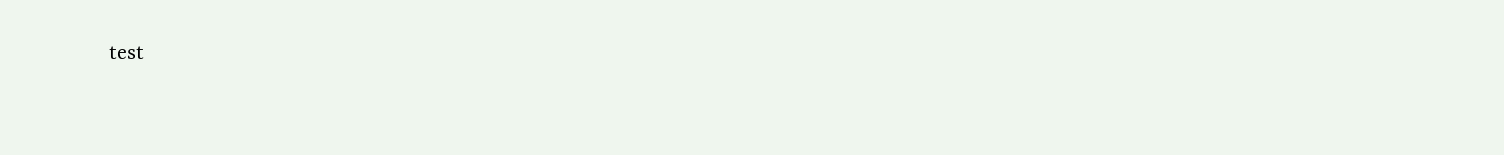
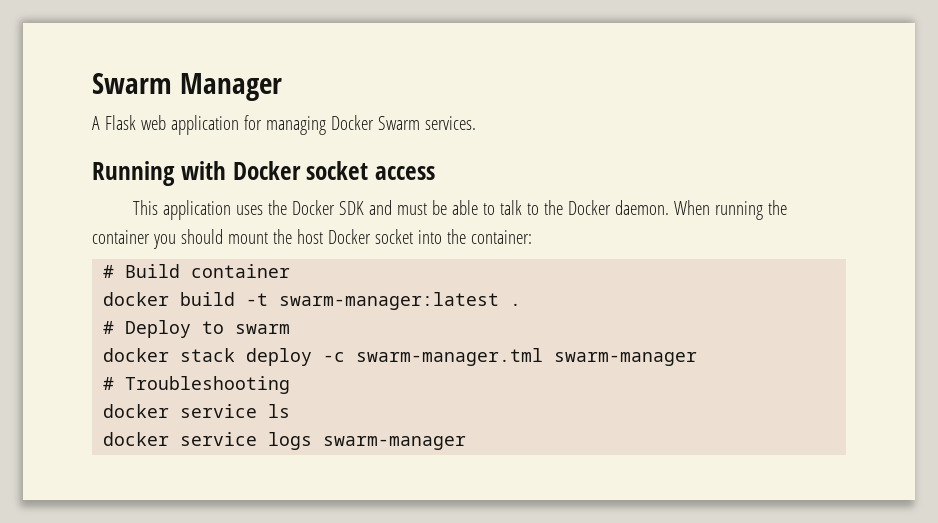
[109,46,144,59] test -> [92,73,282,101] [92,115,476,135] [92,161,435,186] [133,200,788,220] [92,229,532,249] [103,264,291,278] [103,292,522,310] [103,320,291,338] [103,348,698,366] [103,376,291,394] [103,404,291,418] [103,432,467,450] Swarm Manager // A Flask web application for managing Docker Swarm services. // Running with Docker socket access // This application uses the Docker SDK and must be able to talk to the Docker daemon. When running the container you should mount the host Docker socket into the container: // # Build container // docker build -t swarm-manager:latest . // # Deploy to swarm // docker stack deploy -c swarm-manager.tml swarm-manager // # Troubleshooting // docker service ls // docker service logs swarm-manager

